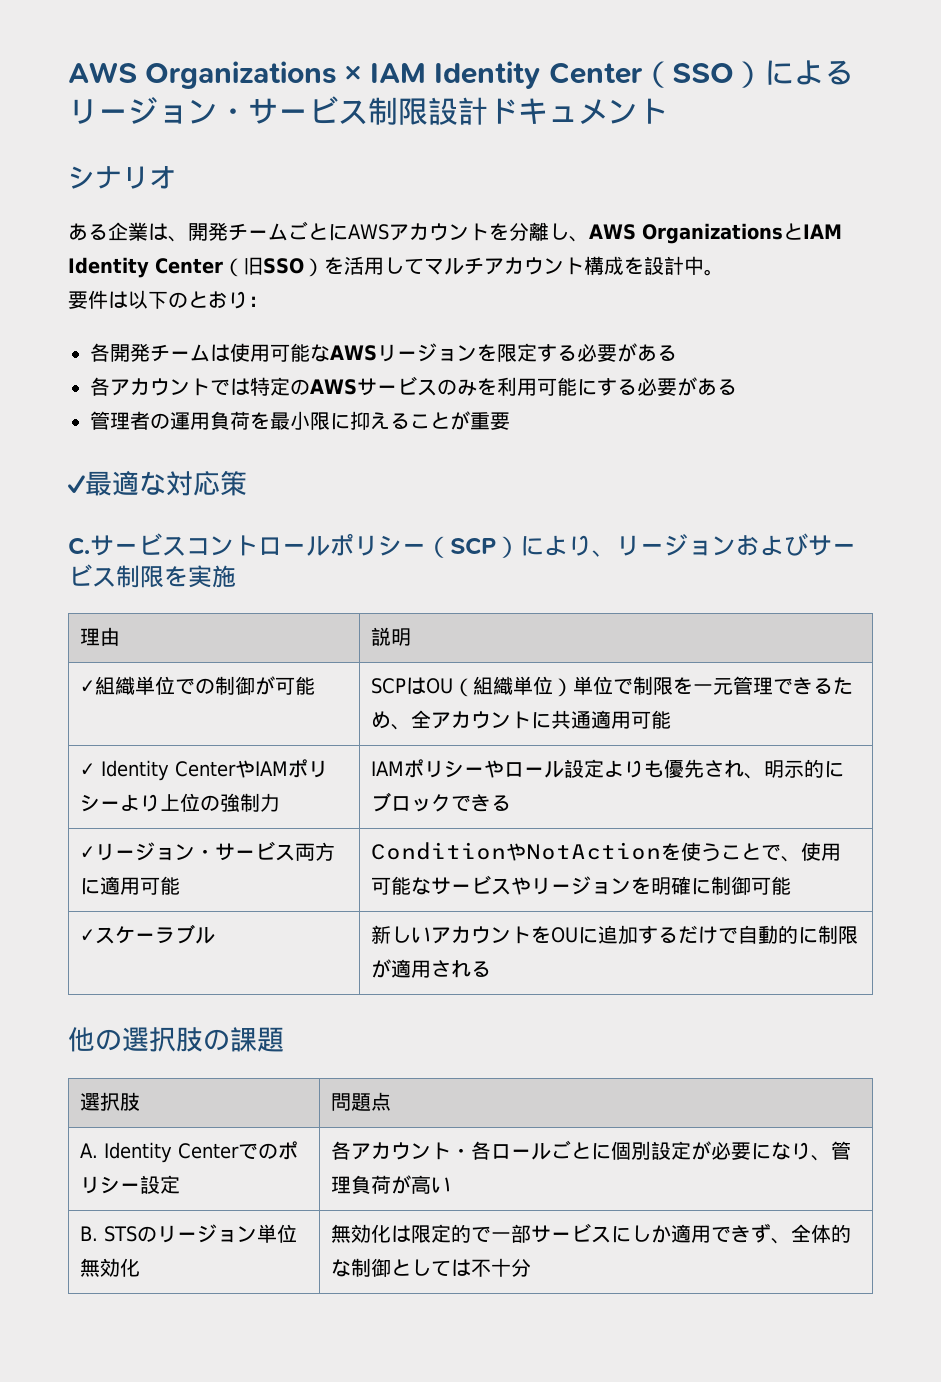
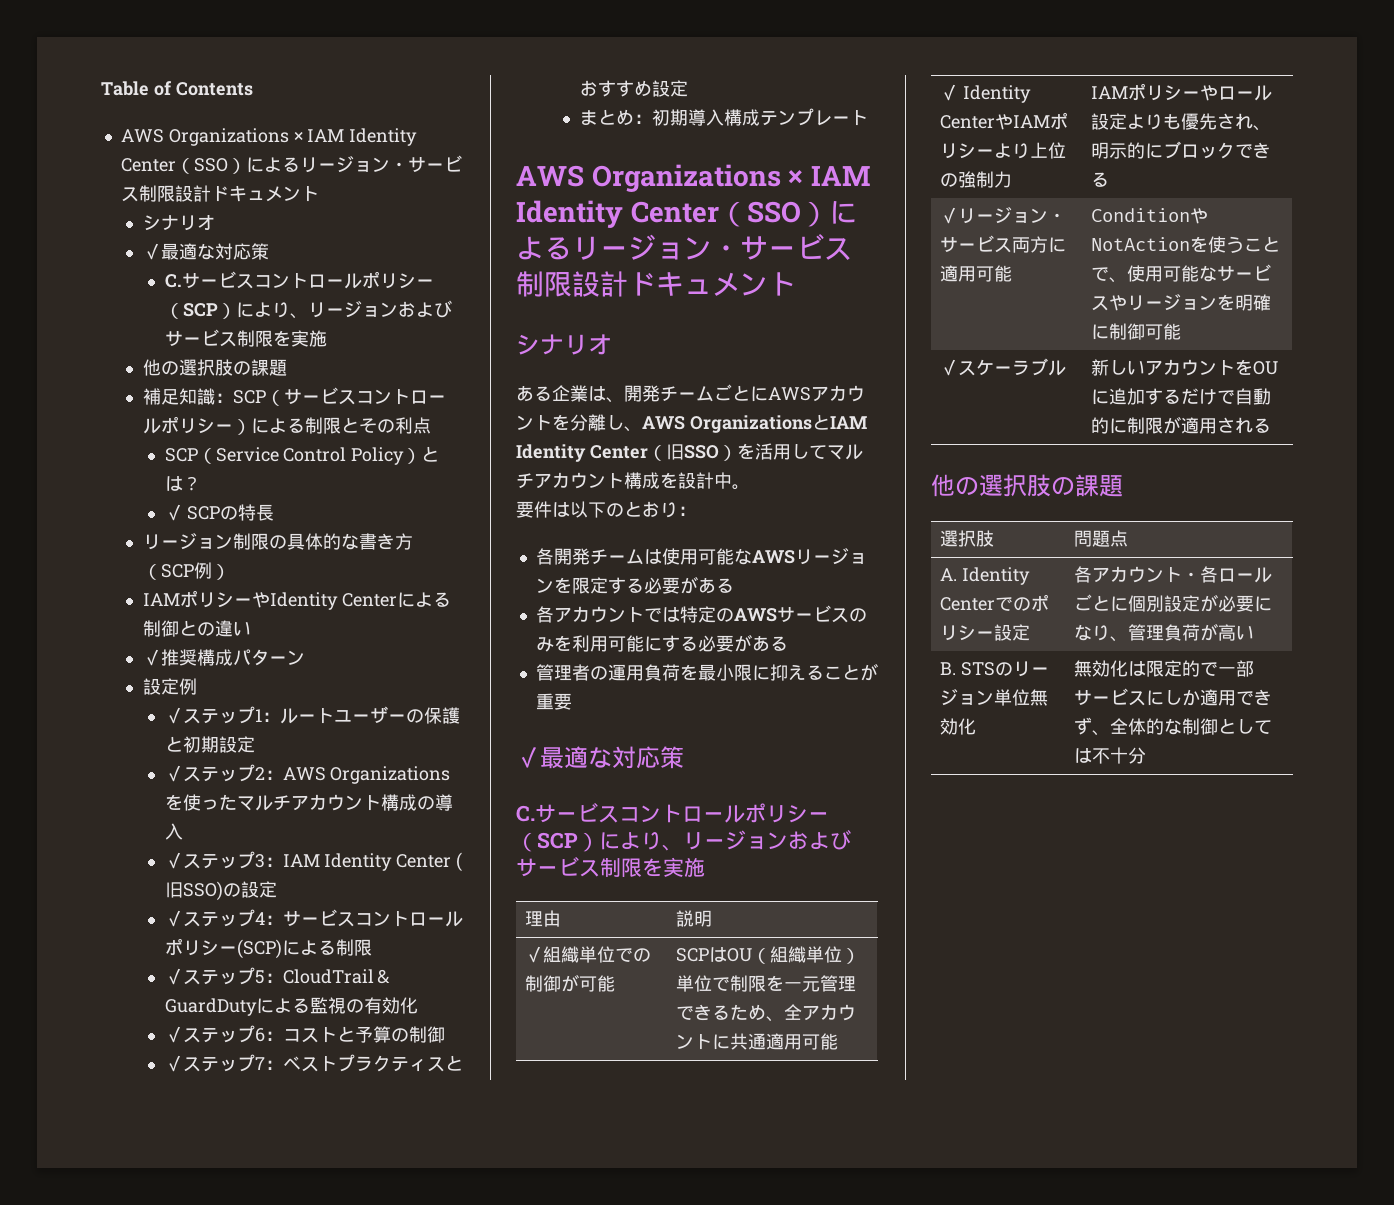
(68, 72) none -> [101,81,253,96] [120,128,418,146] [120,155,462,174] [120,185,319,202] [142,215,215,231] [142,243,269,260] [164,271,434,289] [164,300,452,319] [164,329,327,347] [142,359,287,376] [142,387,446,406] [142,416,431,435] [164,446,440,465] [164,476,201,491] [164,504,275,521] [142,533,413,550] [142,562,230,580] [142,590,451,610] [142,620,251,637] [142,649,305,666] [142,678,197,695] [164,706,460,724] [164,736,255,753] [164,764,451,784] [164,794,453,811] [164,823,183,840] [164,851,463,872] [164,881,277,901] [164,909,463,927] [164,938,372,959] [164,967,392,985] [164,997,418,1016] [164,1025,445,1043] [164,1054,463,1072] [579,80,688,97] [579,108,868,126] Table of Contents // AWS Organizations × IAM Identity Center（SSO）によるリージョン・サービス制限設計ドキュメント // シナリオ // ✓最適な対応策 // C.サービスコントロールポリシー（SCP）により、リージョンおよびサービス制限を実施 // 他の選択肢の課題 // 補足知識：SCP（サービスコントロールポリシー）による制限とその利点 // SCP（Service Control Policy）とは？ // ✓ SCPの特長 // リージョン制限の具体的な書き方（SCP例） // IAMポリシーやIdentity Centerによる制御との違い // ✓推奨構成パターン // 設定例 // ✓ステップ1：ルートユーザーの保護と初期設定 // ✓ステップ2：AWS Organizationsを使ったマルチアカウント構成の導入 // ✓ステップ3：IAM Identity Center (旧SSO)の設定 // ✓ステップ4：サービスコントロールポリシー(SCP)による制限 // ✓ステップ5：CloudTrail＆GuardDutyによる監視の有効化 // ✓ステップ6：コストと予算の制御 // ✓ステップ7：ベストプラクティスとおすすめ設定 // まとめ：初期導入構成テンプレート //

